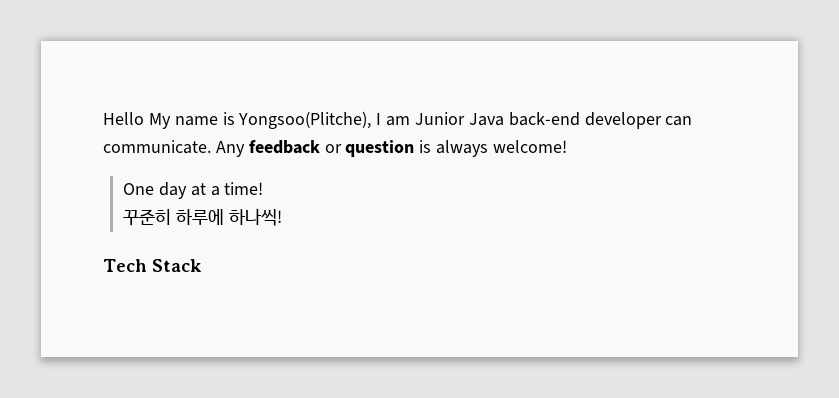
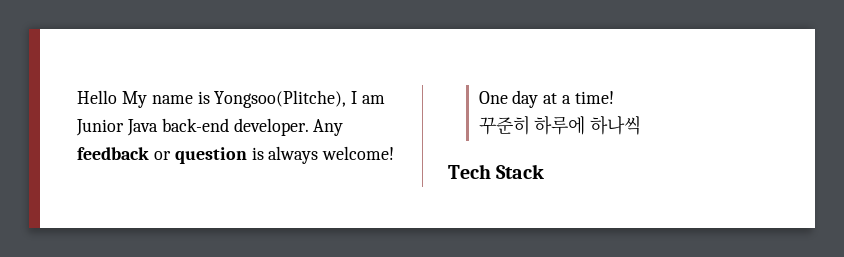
[584,112,693,129] [103,140,211,154] developer can communicate. -> [233,118,309,136] developer.
[228,208,282,226] 하나씩! -> [590,116,642,135] 하나씩

